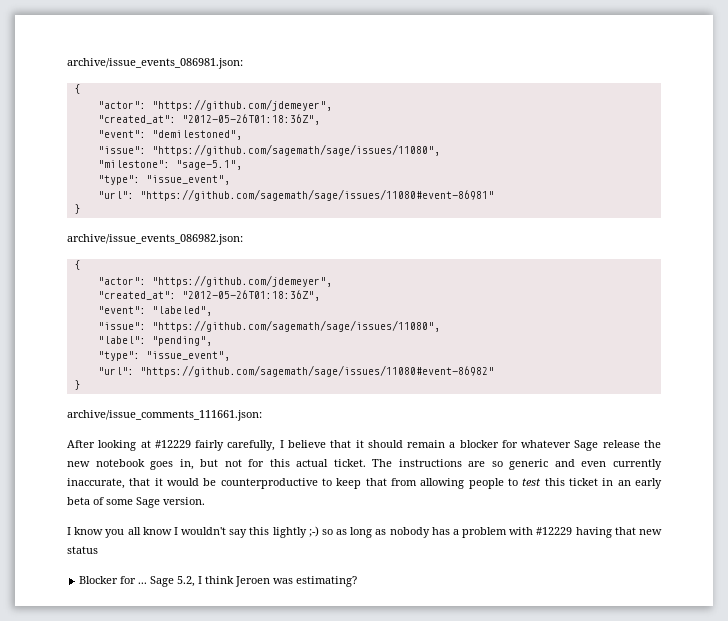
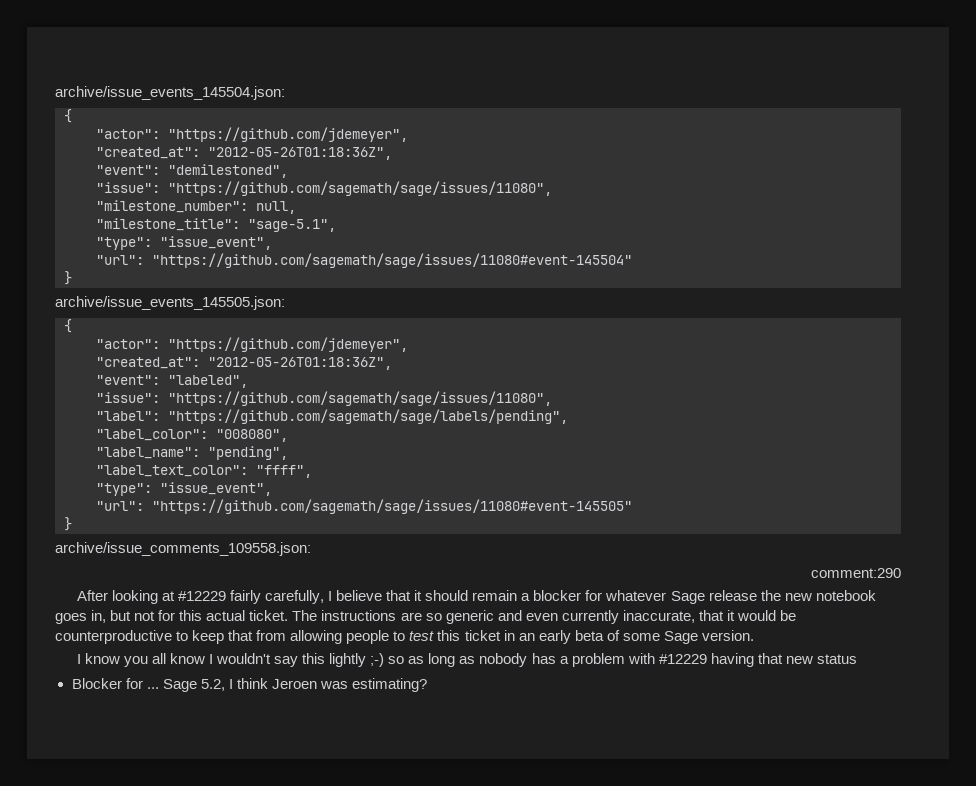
[67,58,243,69] archive/issue_events_086981.json: -> [55,86,285,100] archive/issue_events_145504.json:
[97,160,170,168] "milestone": -> [96,200,296,214] [96,218,240,231] "milestone_number": null, // "milestone_title":
[139,189,494,201] [73,204,80,214] [67,234,243,245] "https://github.com/sagemath/sage/issues/11080#event-86981" // } // archive/issue_events_086982.json: -> [152,253,632,268] [64,271,72,285] [55,296,285,310] "https://github.com/sagemath/sage/issues/11080#event-145504" // } // archive/issue_events_145505.json:
(146, 340) none -> [168,409,568,424] [96,429,288,442] [96,447,200,459] "https://github.com/sagemath/sage/labels/pending", // "label_color": "008080", // "label_name":
[97,351,230,361] [97,365,494,377] [73,380,80,390] [67,410,262,421] // "type": "issue_event", // "url": "https://github.com/sagemath/sage/issues/11080#event-86982" // } // archive/issue_comments_111661.json: -> [96,465,312,478] [96,482,272,496] [96,499,632,514] [64,517,72,531] [55,542,311,556] [811,568,901,578] // "label_text_color": "ffff", // "type": "issue_event", // "url": "https://github.com/sagemath/sage/issues/11080#event-145505" // } // archive/issue_comments_109558.json: // comment:290

